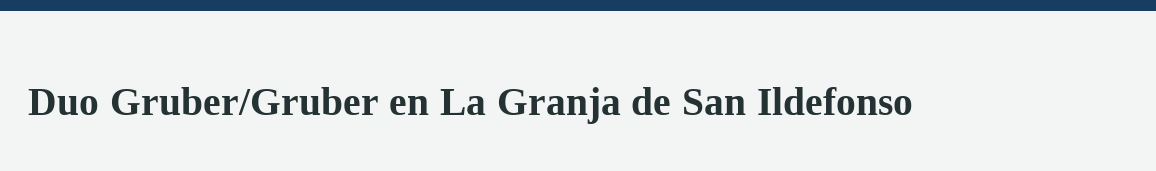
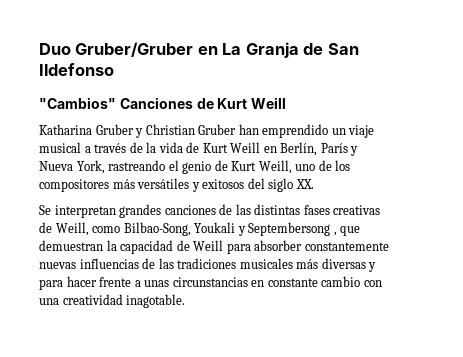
(913, 101) none -> [39,97,287,109] [39,124,375,138] [39,142,359,156] [39,160,351,174] [39,178,314,192] [39,204,381,218] [39,222,361,236] [39,240,389,254] [39,258,377,272] [39,276,382,290] [39,294,186,308] // "Cambios" Canciones de Kurt Weill // Katharina Gruber y Christian Gruber han emprendido un viaje musical a través de la vida de Kurt Weill en Berlín, París y Nueva York, rastreando el genio de Kurt Weill, uno de los compositores más versátiles y exitosos del siglo XX. // Se interpretan grandes canciones de las distintas fases creativas de Weill, como Bilbao-Song, Youkali y Septembersong , que demuestran la capacidad de Weill para absorber constantemente nuevas influencias de las tradiciones musicales más diversas y para hacer frente a unas circunstancias en constante cambio con una creatividad inagotable.

